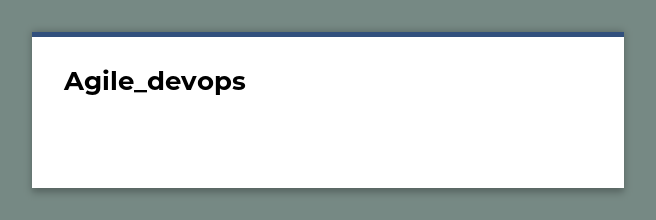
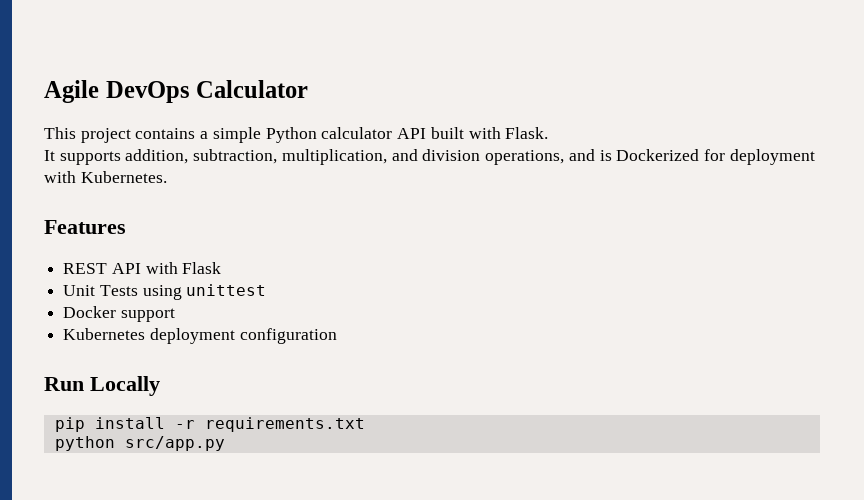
[63,69,246,95] Agile_devops -> [44,80,309,103] [44,127,549,143] [44,149,815,165] [44,171,167,183] [44,220,126,234] [63,262,222,274] [63,284,267,300] [63,306,175,322] [63,328,337,344] [44,376,160,396] [54,417,365,432] [54,436,225,451] Agile DevOps Calculator // This project contains a simple Python calculator API built with Flask. // It supports addition, subtraction, multiplication, and division operations, and is Dockerized for deployment with Kubernetes. // Features // REST API with Flask // Unit Tests using unittest // Docker support // Kubernetes deployment configuration // Run Locally // pip install -r requirements.txt // python src/app.py

